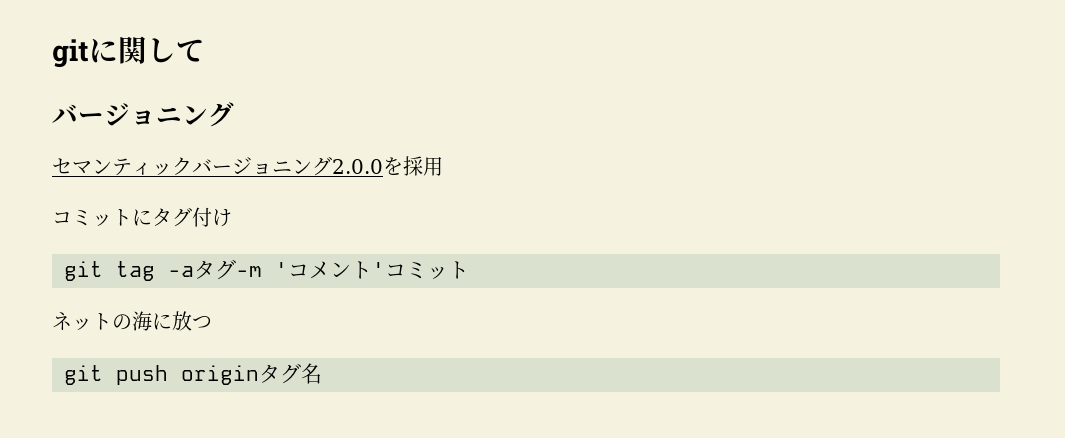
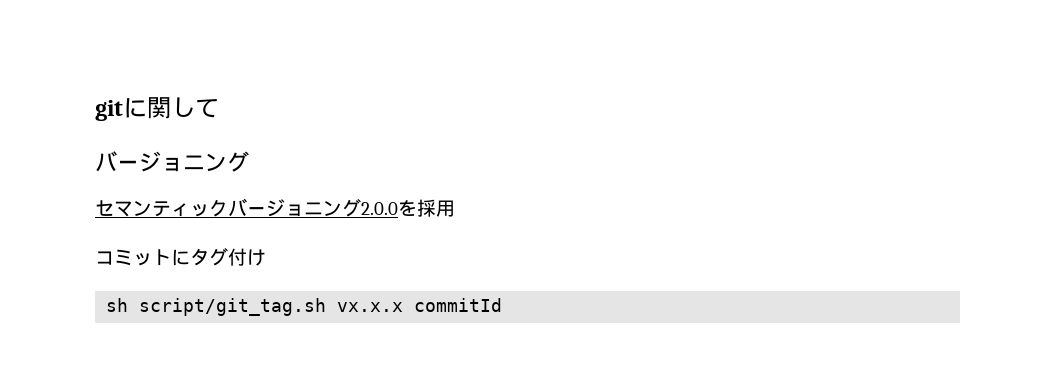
[64,259,469,281] [52,311,212,331] [64,363,322,385] git tag -aタグ-m 'コメント'コミット // ネットの海に放つ // git push originタグ名 -> [106,298,503,316] sh script/git_tag.sh vx.x.x commitId

